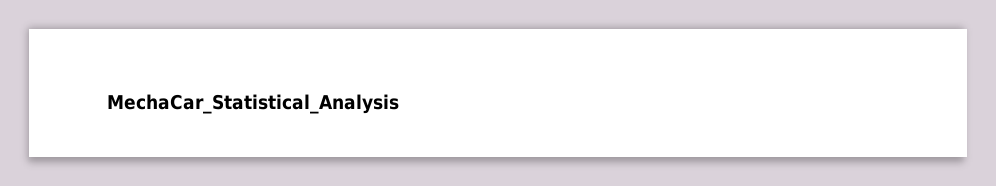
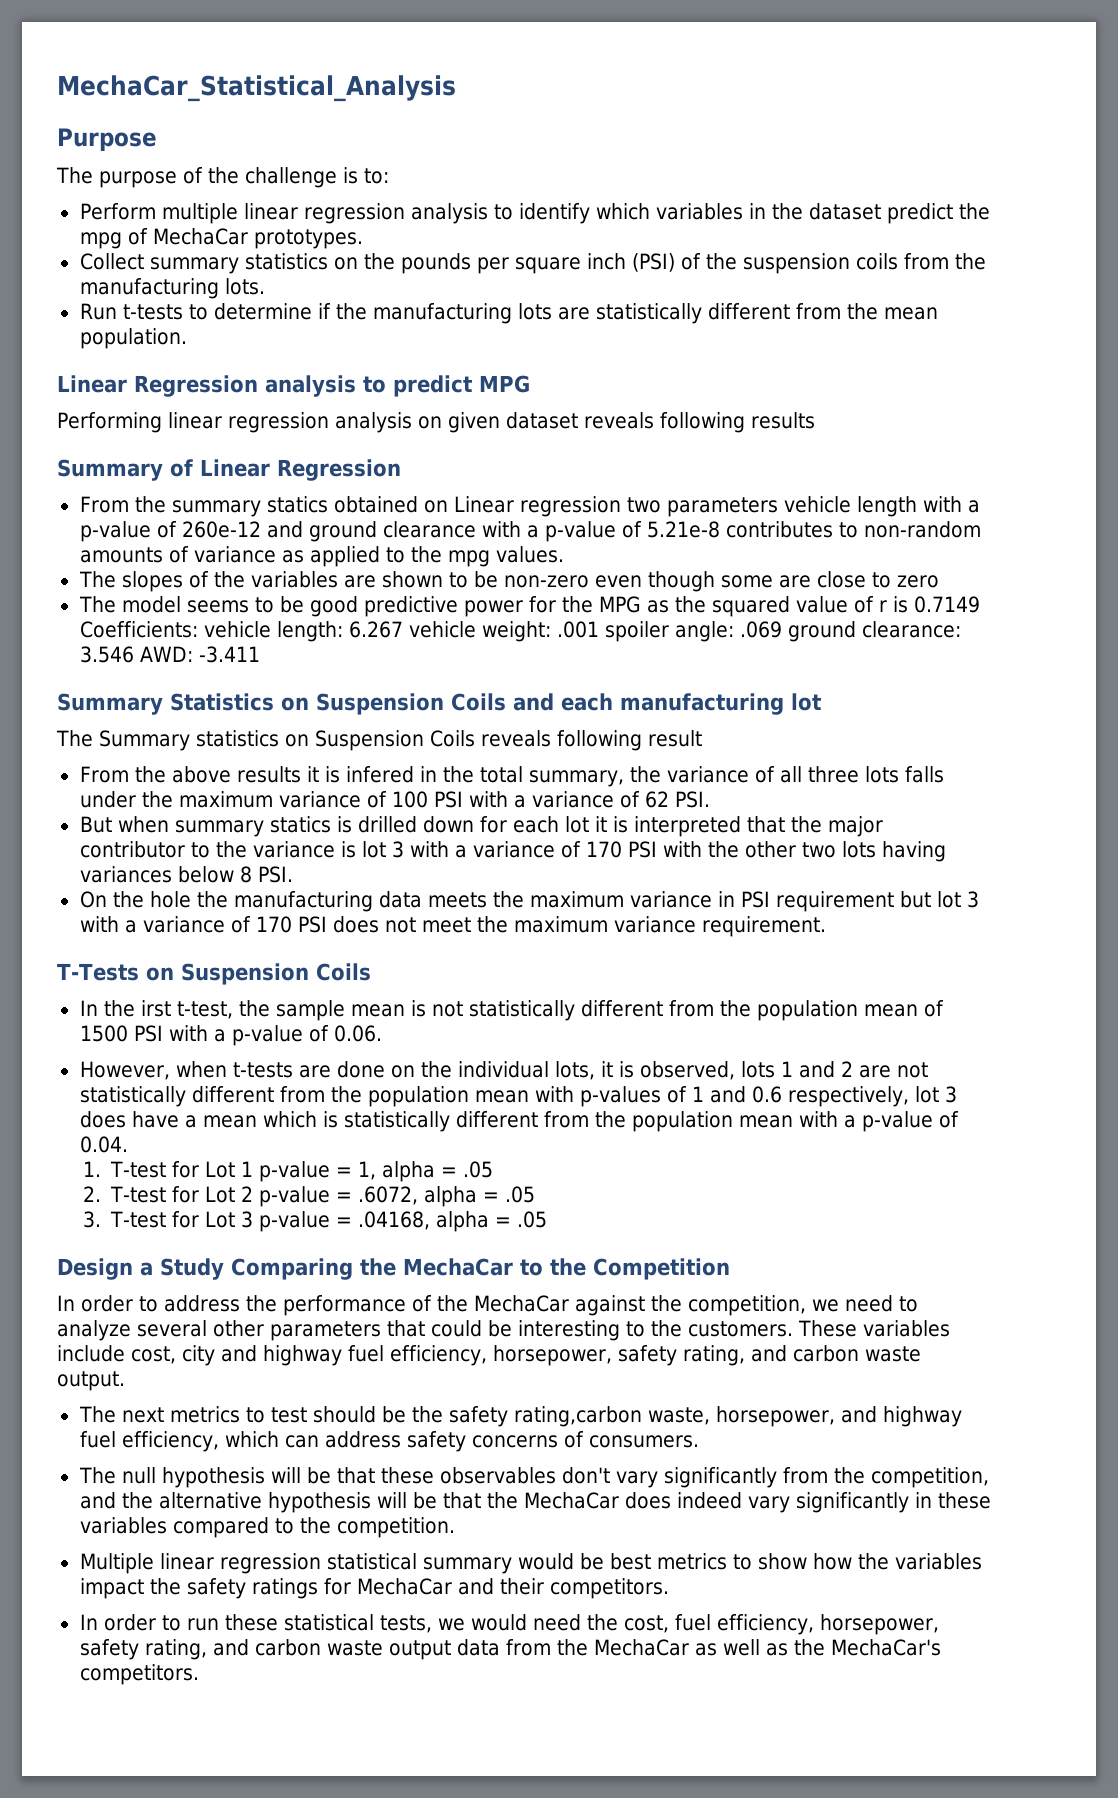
(399, 104) none -> [57,128,157,151] [56,167,389,188] [79,203,990,224] [79,228,363,249] [79,253,986,274] [79,278,265,299] [79,303,938,324] [79,328,187,349] [57,375,530,397] [57,412,815,433] [57,459,401,481] [79,496,980,517] [79,521,981,542] [79,546,564,567] [78,571,939,592] [78,596,980,617] [79,621,961,642] [79,646,260,663] [57,693,822,715] [56,730,702,751] [79,766,944,787] [79,791,710,808] [79,816,883,837] [79,841,946,862] [79,866,293,883] [79,891,979,912] [79,916,826,937] [57,963,371,985] [79,1000,944,1021] [79,1025,382,1046] [79,1061,928,1080] [79,1086,957,1107] [79,1111,959,1132] [79,1136,128,1153] [83,1161,494,1182] [83,1186,536,1207] [83,1211,548,1232] [57,1258,730,1280] [57,1295,918,1316] [57,1320,950,1341] [57,1345,921,1366] [57,1371,125,1391] [78,1406,962,1427] [79,1431,699,1452] [78,1467,989,1488] [79,1492,991,1513] [79,1517,455,1538] [79,1553,982,1574] [79,1578,669,1599] [79,1614,939,1635] [79,1639,941,1660] [79,1664,199,1685] // Purpose // The purpose of the challenge is to: // Perform multiple linear regression analysis to identify which variables in the dataset predict the mpg of MechaCar prototypes. // Collect summary statistics on the pounds per square inch (PSI) of the suspension coils from the manufacturing lots. // Run t-tests to determine if the manufacturing lots are statistically different from the mean population. // Linear Regression analysis to predict MPG // Performing linear regression analysis on given dataset reveals following results // Summary of Linear Regression // From the summary statics obtained on Linear regression two parameters vehicle length with a p-value of 260e-12 and ground clearance with a p-value of 5.21e-8 contributes to non-random amounts of variance as applied to the mpg values. // The slopes of the variables are shown to be non-zero even though some are close to zero // The model seems to be good predictive power for the MPG as the squared value of r is 0.7149 Coefficients: vehicle length: 6.267 vehicle weight: .001 spoiler angle: .069 ground clearance: 3.546 AWD: -3.411 // Summary Statistics on Suspension Coils and each manufacturing lot // The Summary statistics on Suspension Coils reveals following result // From the above results it is infered in the total summary, the variance of all three lots falls under the maximum variance of 100 PSI with a variance of 62 PSI. // But when summary statics is drilled down for each lot it is interpreted that the major contributor to the variance is lot 3 with a variance of 170 PSI with the other two lots having variances below 8 PSI. // On the hole the manufacturing data meets the maximum variance in PSI requirement but lot 3 with a variance of 170 PSI does not meet the maximum variance requirement. // T-Tests on Suspension Coils // In the irst t-test, the sample mean is not statistically different from the population mean of 1500 PSI with a p-value of 0.06. // However, when t-tests are done on the individual lots, it is observed, lots 1 and 2 are not statistically different from the population mean with p-values of 1 and 0.6 respectively, lot 3 does have a mean which is statistically different from the population mean with a p-value of 0.04. // 1. T-test for Lot 1 p-value = 1, alpha = .05 // 2. T-test for Lot 2 p-value = .6072, alpha = .05 // 3. T-test for Lot 3 p-value = .04168, alpha = .05 // Design a Study Comparing the MechaCar to the Competition // In order to address the performance of the MechaCar against the competition, we need to analyze several other parameters that could be interesting to the customers. These variables include cost, city and highway fuel efficiency, horsepower, safety rating, and carbon waste output. // The next metrics to test should be the safety rating,carbon waste, horsepower, and highway fuel efficiency, which can address safety concerns of consumers. // The null hypothesis will be that these observables don't vary significantly from the competition, and the alternative hypothesis will be that the MechaCar does indeed vary significantly in these variables compared to the competition. // Multiple linear regression statistical summary would be best metrics to show how the variables impact the safety ratings for MechaCar and their competitors. // In order to run these statistical tests, we would need the cost, fuel efficiency, horsepower, safety rating, and carbon waste output data from the MechaCar as well as the MechaCar's competitors.

